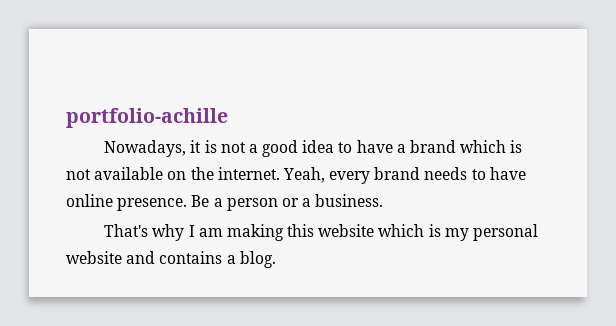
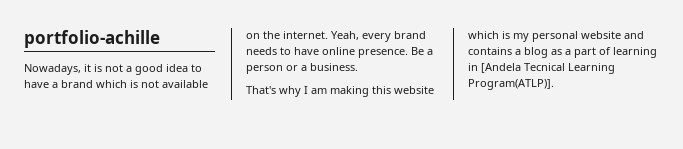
[239,251,276,268] blog. -> [524,47,657,58] [468,63,615,74] [468,79,554,90] blog as a part of learning in [Andela Tecnical Learning Program(ATLP)].

